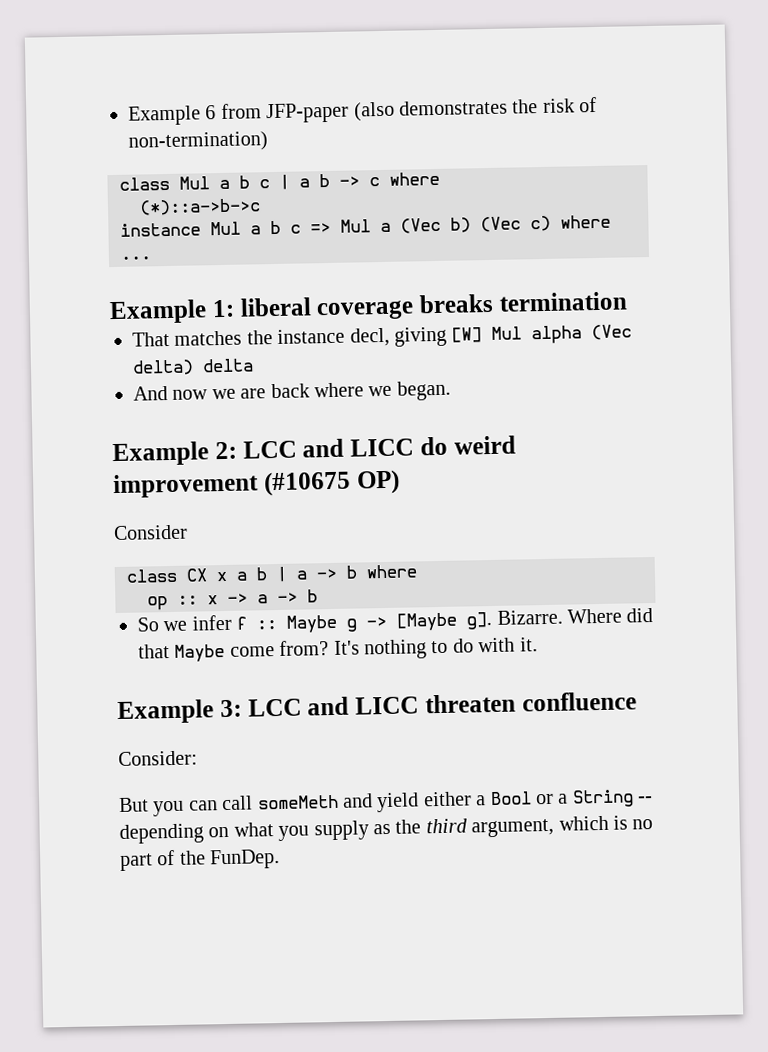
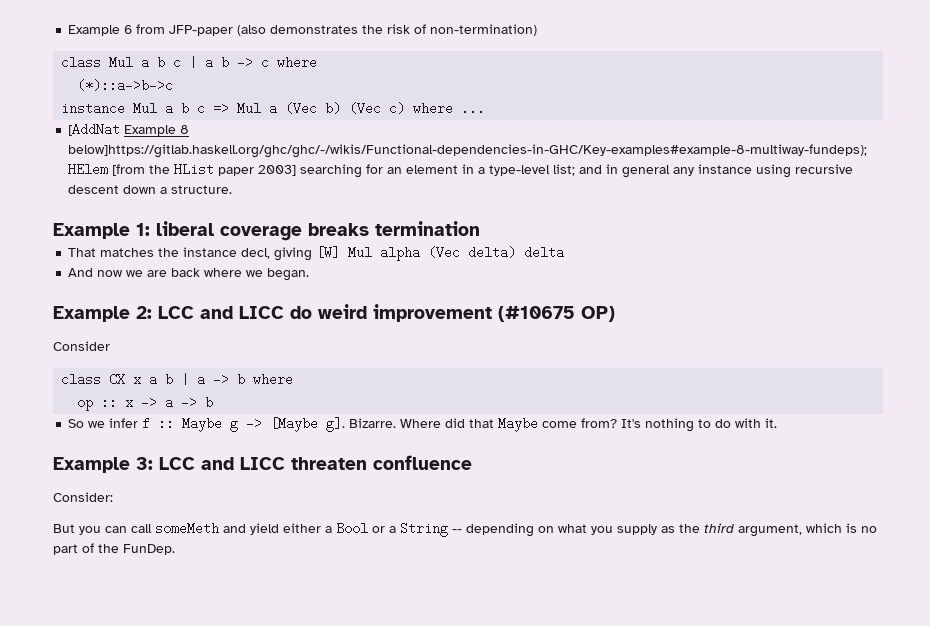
(151, 257) none -> [68,123,190,136] [68,144,868,158] [68,163,854,178] [68,185,233,194] // [AddNat Example 8 below]https://gitlab.haskell.org/ghc/ghc/-/wikis/Functional-dependencies-in-GHC/Key-examples#example-8-multiway-fundeps); HElem [from the HList paper 2003] searching for an element in a type-level list; and in general any instance using recursive descent down a structure.

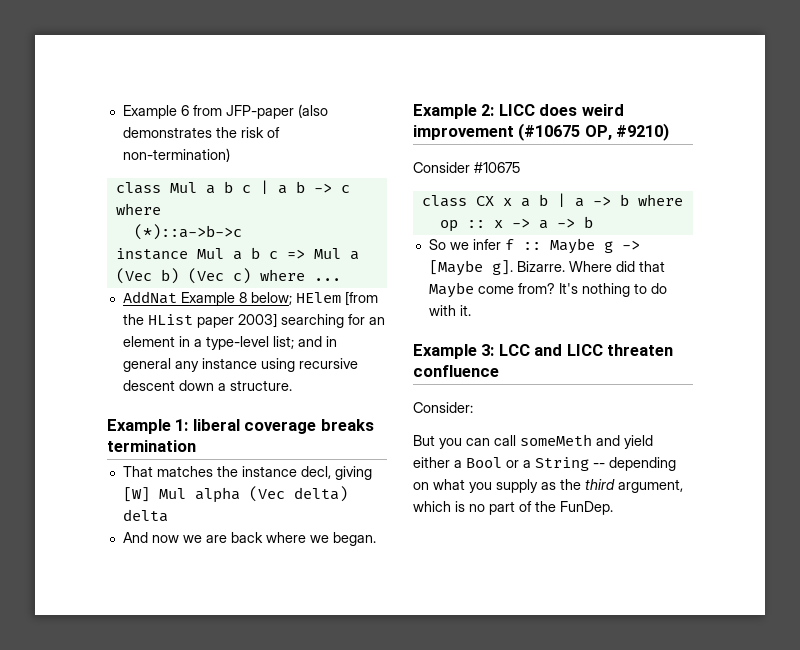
[68,123,121,136] [AddNat -> [122,291,177,304] AddNat
[68,144,868,158] below]https://gitlab.haskell.org/ghc/ghc/-/wikis/Functional-dependencies-in-GHC/Key-examples#example-8-multiway-fundeps); -> [250,292,292,305] below;
[158,306,312,319] LCC and LICC do -> [498,104,578,116] LICC does
[581,306,615,322] OP) -> [584,123,670,141] OP, #9210)
(110, 346) none -> [474,162,520,173] #10675

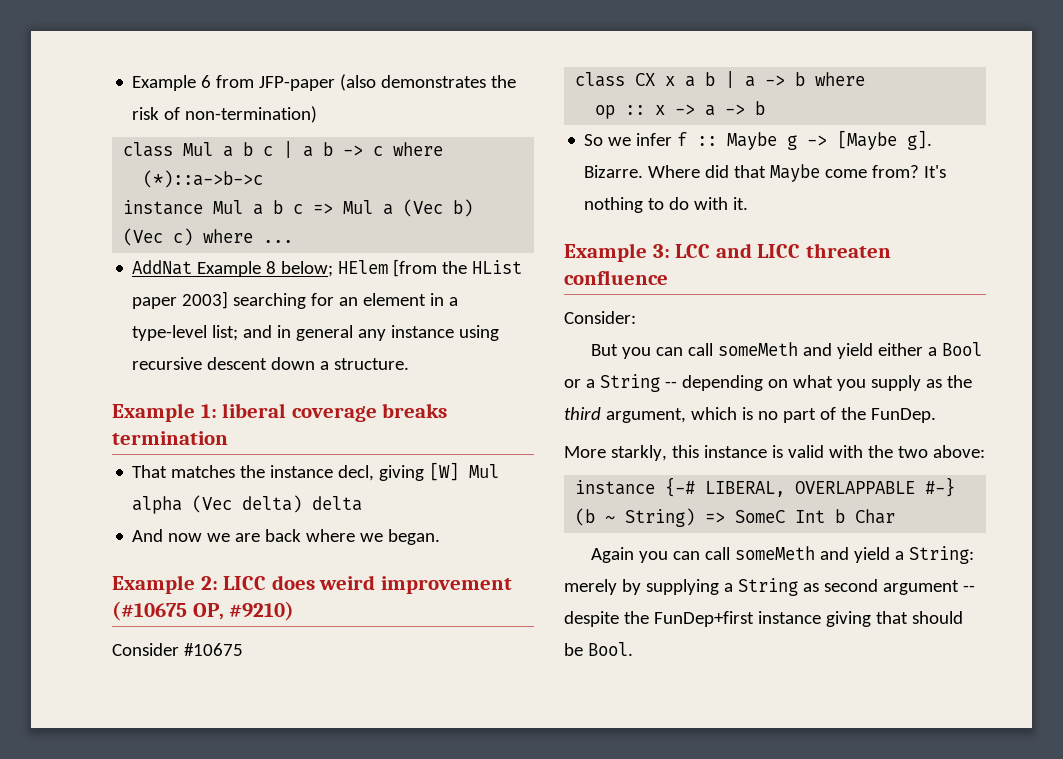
(613, 508) none -> [564,445,985,461] [575,477,956,497] [575,508,896,527] [590,546,974,564] [564,578,975,596] [564,611,963,627] [564,642,633,656] // More starkly, this instance is valid with the two above: // instance {-# LIBERAL, OVERLAPPABLE #-} (b ~ String) => SomeC Int b Char // Again you can call someMeth and yield a String: merely by supplying a String as second argument -- despite the FunDep+first instance giving that should be Bool.

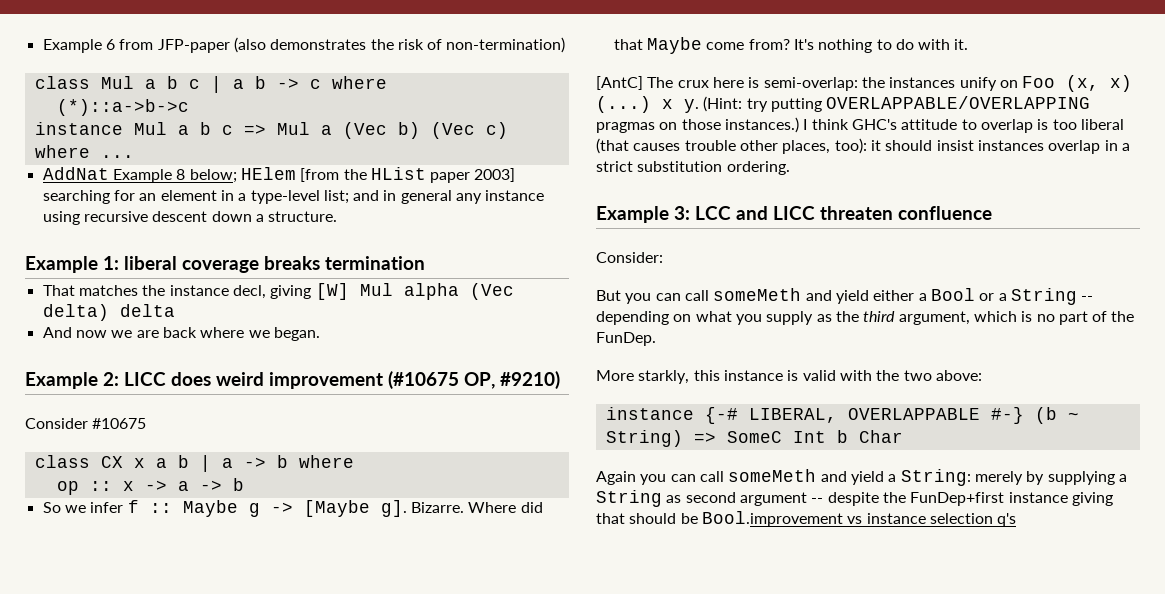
(749, 203) none -> [596,75,1133,92] [596,96,1091,113] [596,117,1124,133] [596,138,1130,154] [596,161,790,175] // [AntC] The crux here is semi-overlap: the instances unify on Foo (x, x) (...) x y. (Hint: try putting OVERLAPPABLE/OVERLAPPING pragmas on those instances.) I think GHC's attitude to overlap is too liberal (that causes trouble other places, too): it should insist instances overlap in a strict substitution ordering.
[587,642,633,656] Bool. -> [701,511,1017,527] Bool.improvement vs instance selection q's

